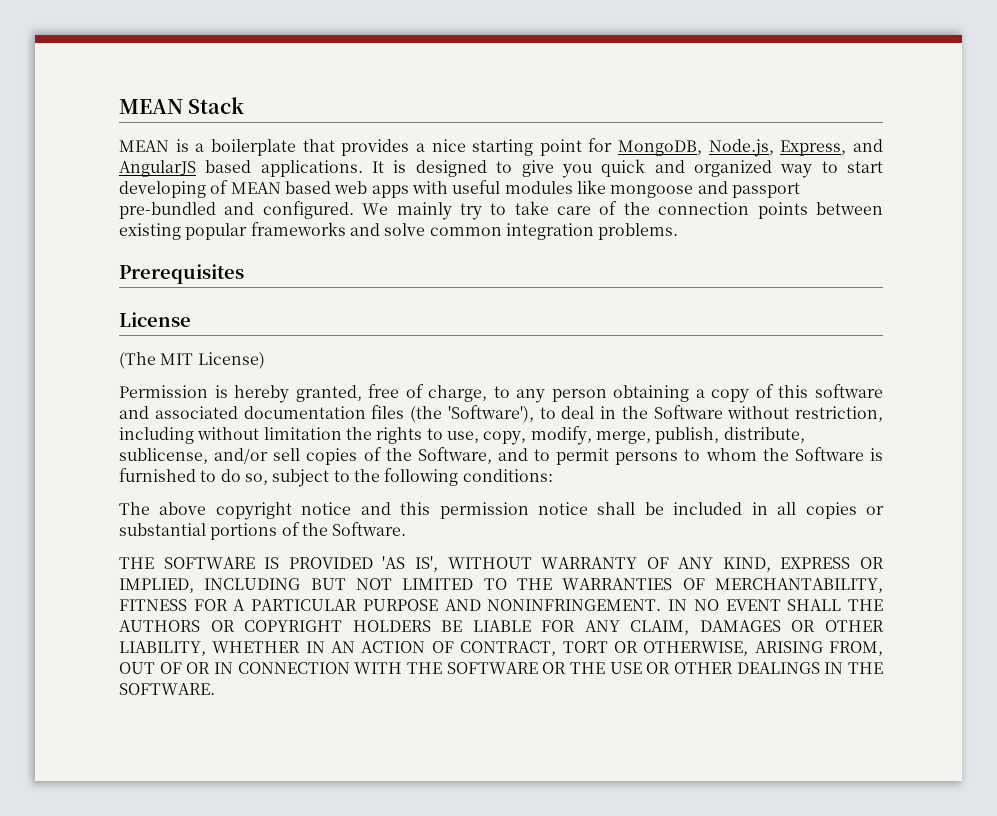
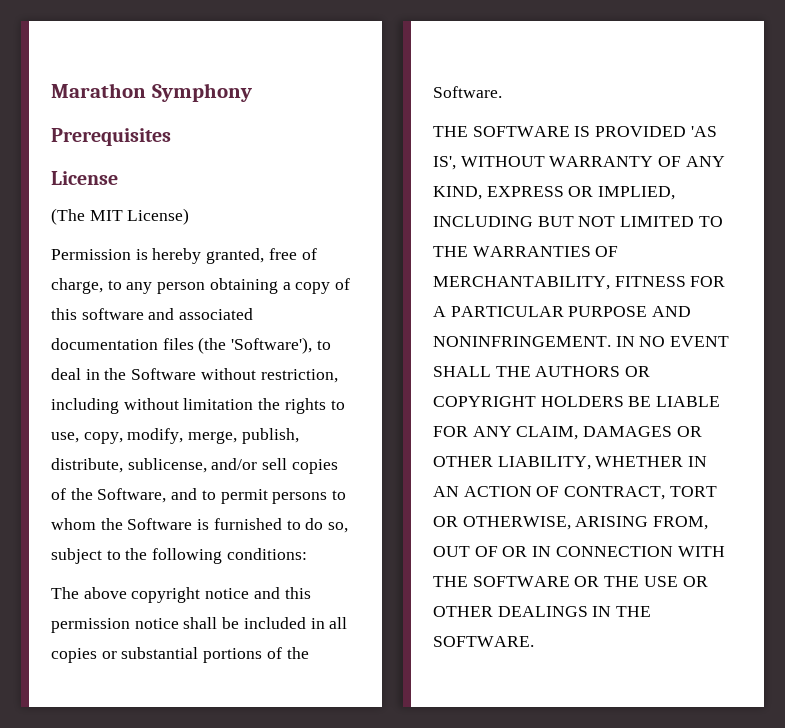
[119,97,245,114] [119,138,883,157] [119,159,883,178] [119,180,800,198] [119,201,883,220] [119,222,679,240] MEAN Stack // MEAN is a boilerplate that provides a nice starting point for MongoDB, Node.js, Express, and AngularJS based applications. It is designed to give you quick and organized way to start developing of MEAN based web apps with useful modules like mongoose and passport pre-bundled and configured. We mainly try to take care of the connection points between existing popular frameworks and solve common integration problems. -> [51,83,252,102] Marathon Symphony

